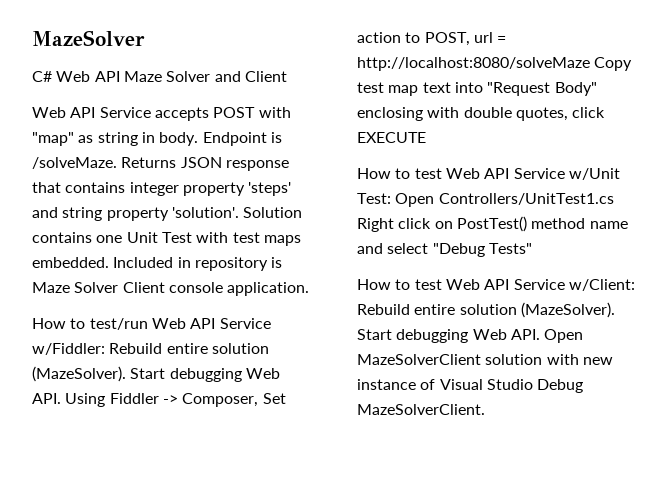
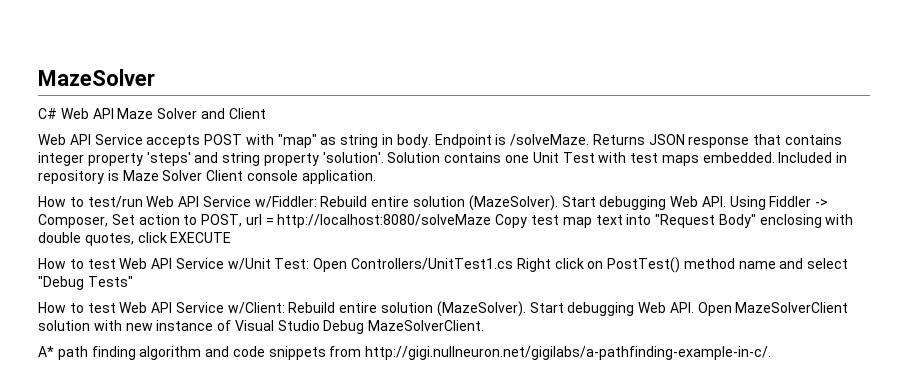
(485, 409) none -> [38,346,772,360] // A* path finding algorithm and code snippets from http://gigi.nullneuron.net/gigilabs/a-pathfinding-example-in-c/.

